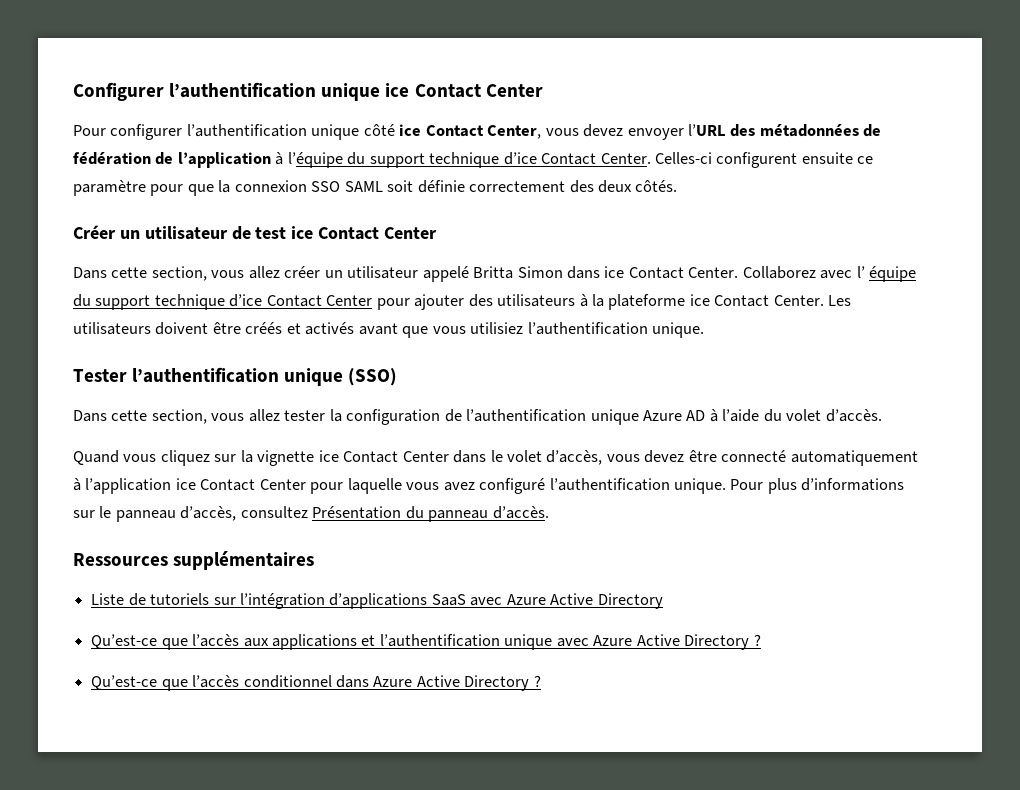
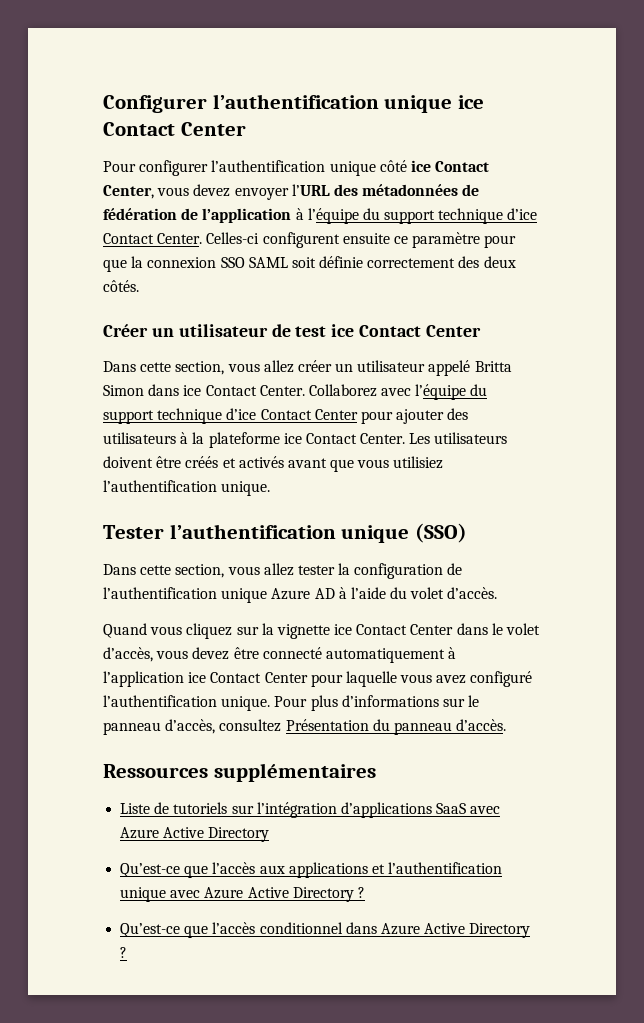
[856,266,917,282] l’ équipe -> [415,384,467,400] l’équipe

